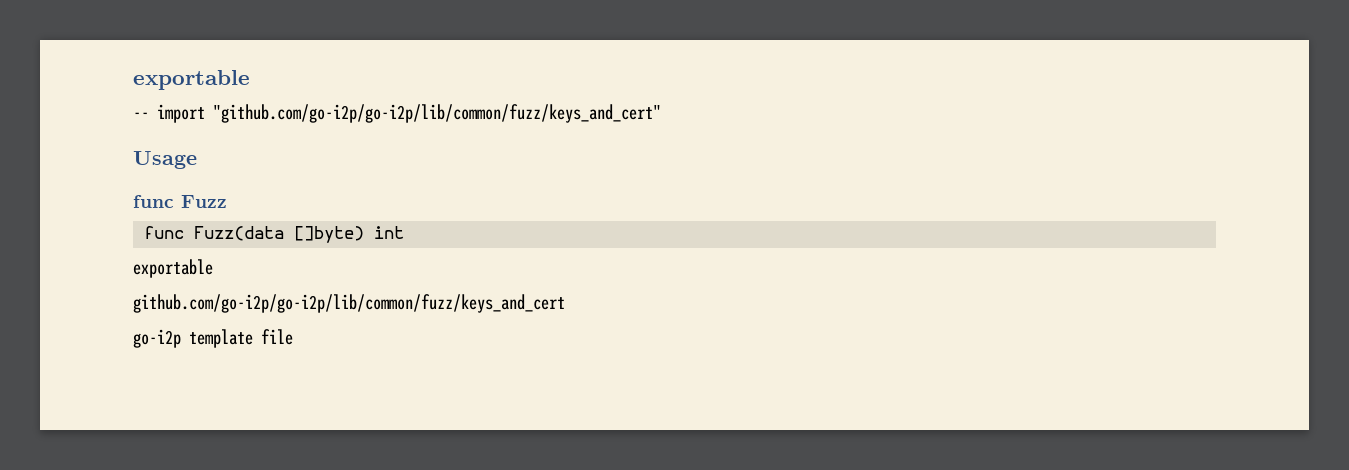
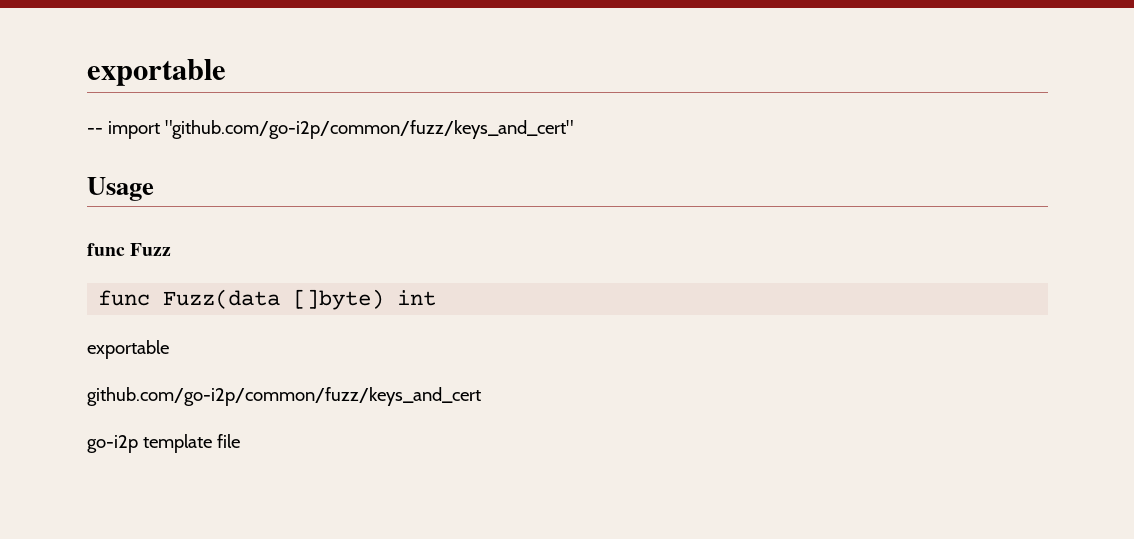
[213,104,661,123] "github.com/go-i2p/go-i2p/lib/common/fuzz/keys_and_cert" -> [164,120,573,139] "github.com/go-i2p/common/fuzz/keys_and_cert"
[133,294,565,313] github.com/go-i2p/go-i2p/lib/common/fuzz/keys_and_cert -> [87,387,481,406] github.com/go-i2p/common/fuzz/keys_and_cert

